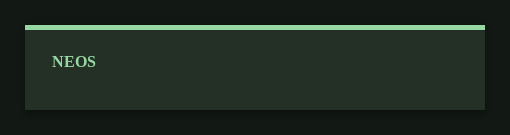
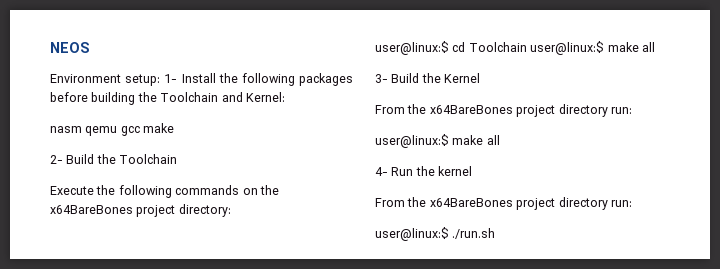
(96, 61) none -> [50,73,353,86] [50,92,285,105] [50,123,175,136] [50,154,178,164] [50,185,279,198] [50,204,231,217] [375,41,655,55] [375,73,481,83] [375,104,632,117] [375,134,500,148] [375,166,473,176] [375,197,632,210] [375,227,496,241] // Environment setup: 1- Install the following packages before building the Toolchain and Kernel: // nasm qemu gcc make // 2- Build the Toolchain // Execute the following commands on the x64BareBones project directory: // user@linux:$ cd Toolchain user@linux:$ make all // 3- Build the Kernel // From the x64BareBones project directory run: // user@linux:$ make all // 4- Run the kernel // From the x64BareBones project directory run: // user@linux:$ ./run.sh

